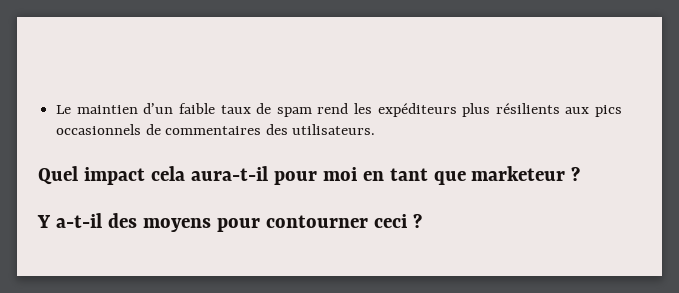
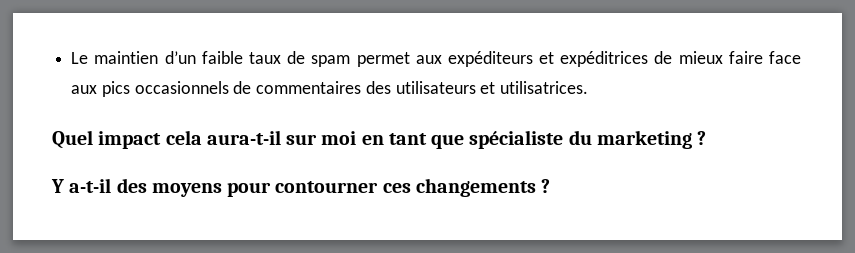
[317,103,560,117] rend les expéditeurs plus résilients -> [356,51,801,67] permet aux expéditeurs et expéditrices de mieux faire face
[291,124,375,135] utilisateurs. -> [395,81,589,94] utilisateurs et utilisatrices.
[273,171,317,185] pour -> [286,134,318,145] sur
[471,166,566,181] marketeur -> [469,130,692,149] spécialiste du marketing
[373,214,407,228] ceci -> [382,178,536,197] ces changements

